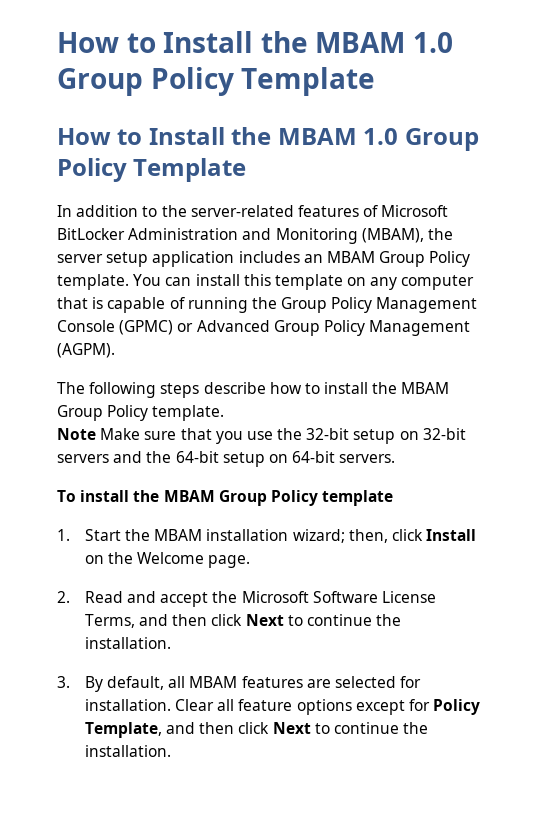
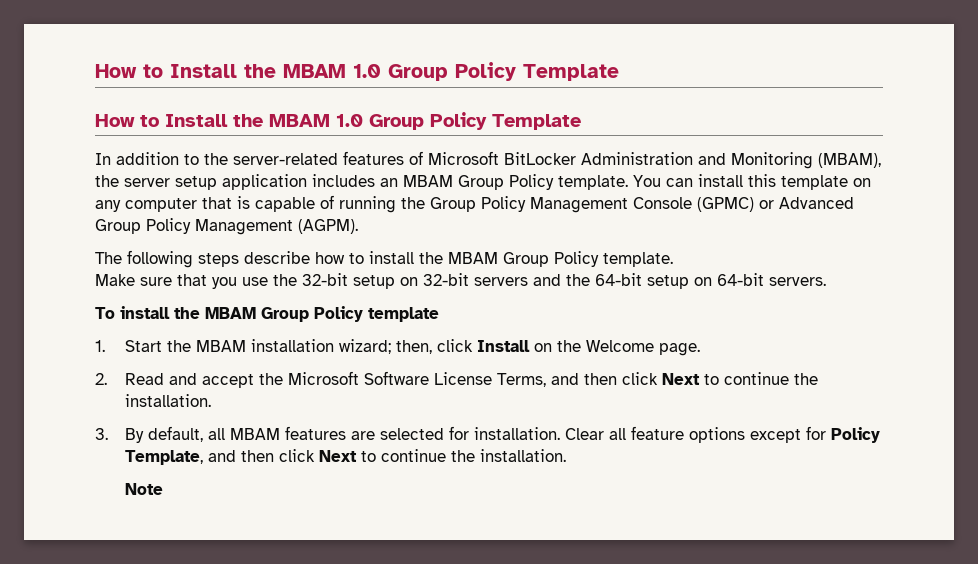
[57,428,96,440] Note -> (673, 259) none
(171, 751) none -> [124,483,163,495] // Note

